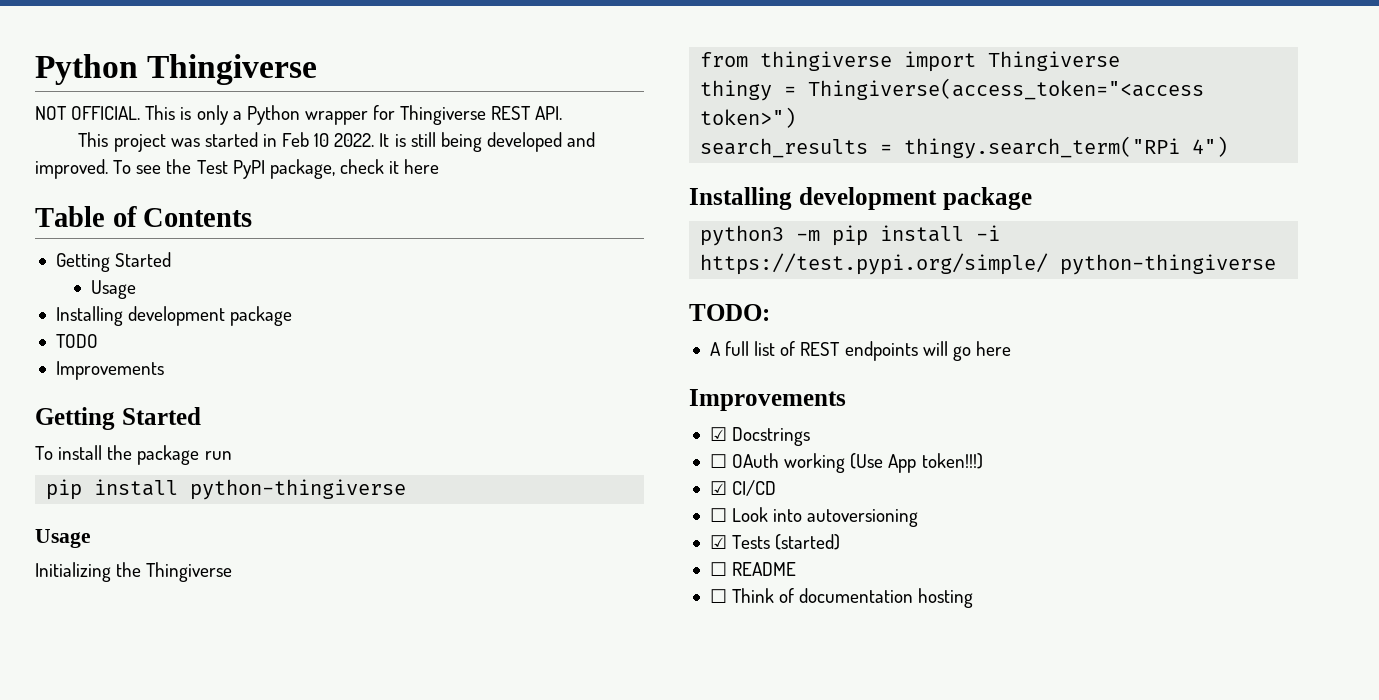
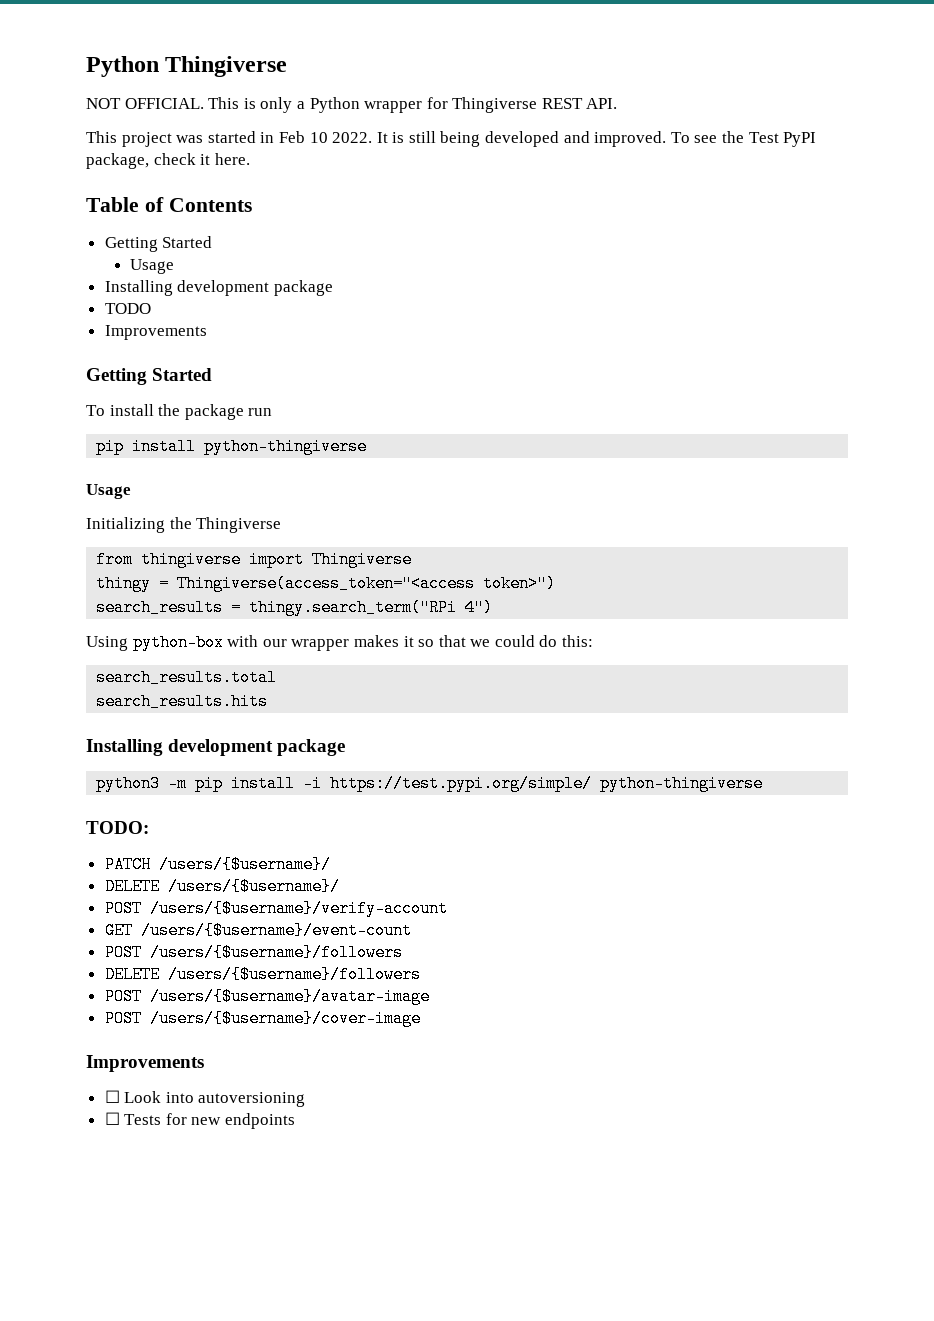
[404,159,440,174] here -> [214,153,250,165] here.
(1229, 146) none -> [86,634,594,651] [96,669,278,686] [96,693,269,710] // Using python-box with our wrapper makes it so that we could do this: // search_results.total // search_results.hits
[709,341,1011,361] [689,389,846,411] [709,427,811,446] [709,453,983,473] [709,480,777,496] [709,507,919,527] [709,534,841,550] [709,562,797,576] [709,588,974,608] A full list of REST endpoints will go here // Improvements // ☑ Docstrings // ☐ OAuth working (Use App token!!!) // ☑ CI/CD // ☐ Look into autoversioning // ☑ Tests (started) // ☐ README // ☐ Think of documentation hosting -> [104,856,331,873] [104,878,340,895] [104,900,448,917] [104,922,412,939] [104,944,403,961] [104,966,421,983] [104,988,430,1005] [104,1010,421,1027] [86,1055,204,1072] [104,1090,306,1107] [104,1112,296,1129] PATCH /users/{$username}/ // DELETE /users/{$username}/ // POST /users/{$username}/verify-account // GET /users/{$username}/event-count // POST /users/{$username}/followers // DELETE /users/{$username}/followers // POST /users/{$username}/avatar-image // POST /users/{$username}/cover-image // Improvements // ☐ Look into autoversioning // ☐ Tests for new endpoints

